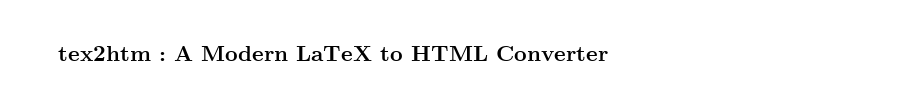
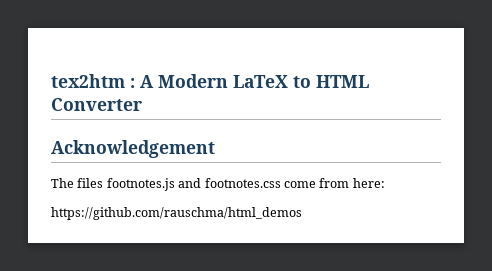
(608, 53) none -> [51,140,215,158] [51,178,385,191] [51,207,302,220] // Acknowledgement // The files footnotes.js and footnotes.css come from here: // https://github.com/rauschma/html_demos

